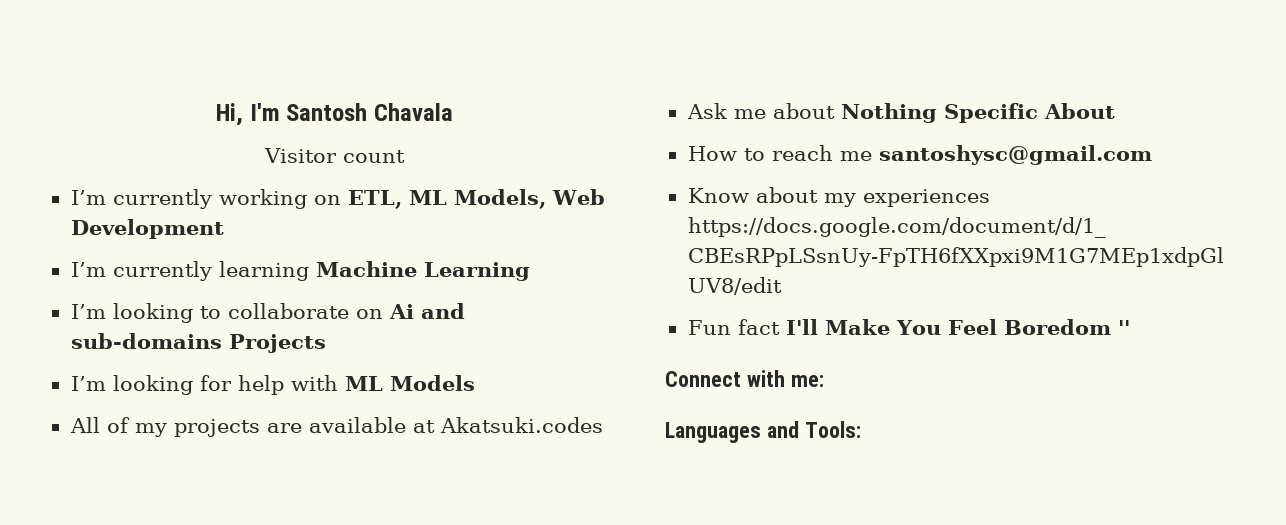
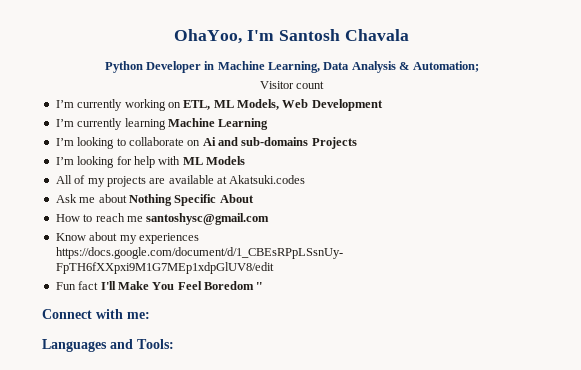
[216,103,244,126] Hi, -> [174,29,243,44] OhaYoo,
(453, 112) none -> [104,61,479,73] // Python Developer in Machine Learning, Data Analysis & Automation;

